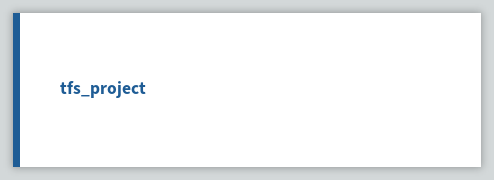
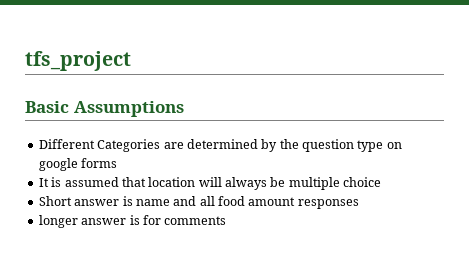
(146, 89) none -> [25,101,184,117] [38,139,402,152] [38,158,118,171] [38,177,382,190] [38,196,359,209] [38,215,227,228] // Basic Assumptions // Different Categories are determined by the question type on google forms // It is assumed that location will always be multiple choice // Short answer is name and all food amount responses // longer answer is for comments

